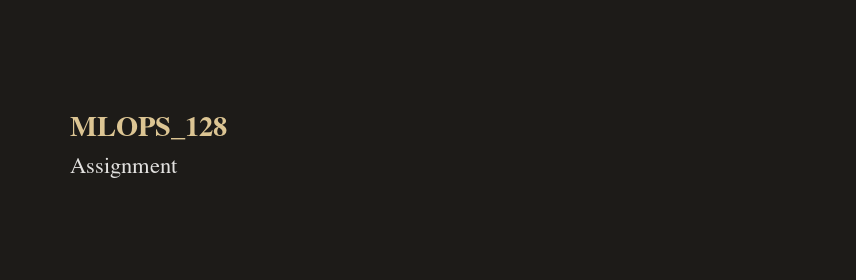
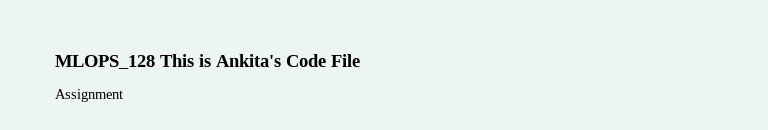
(227, 128) none -> [160,54,360,67] This is Ankita's Code File

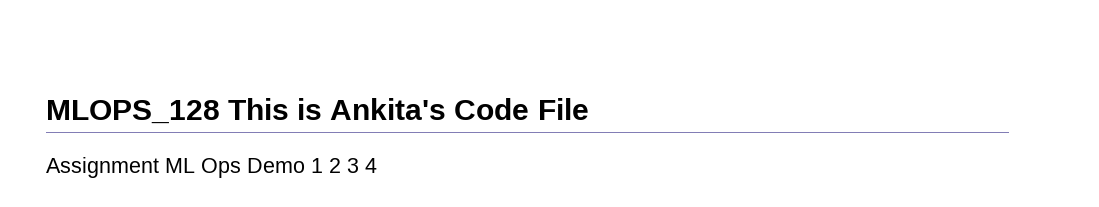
(123, 95) none -> [165,158,377,178] ML Ops Demo 1 2 3 4

